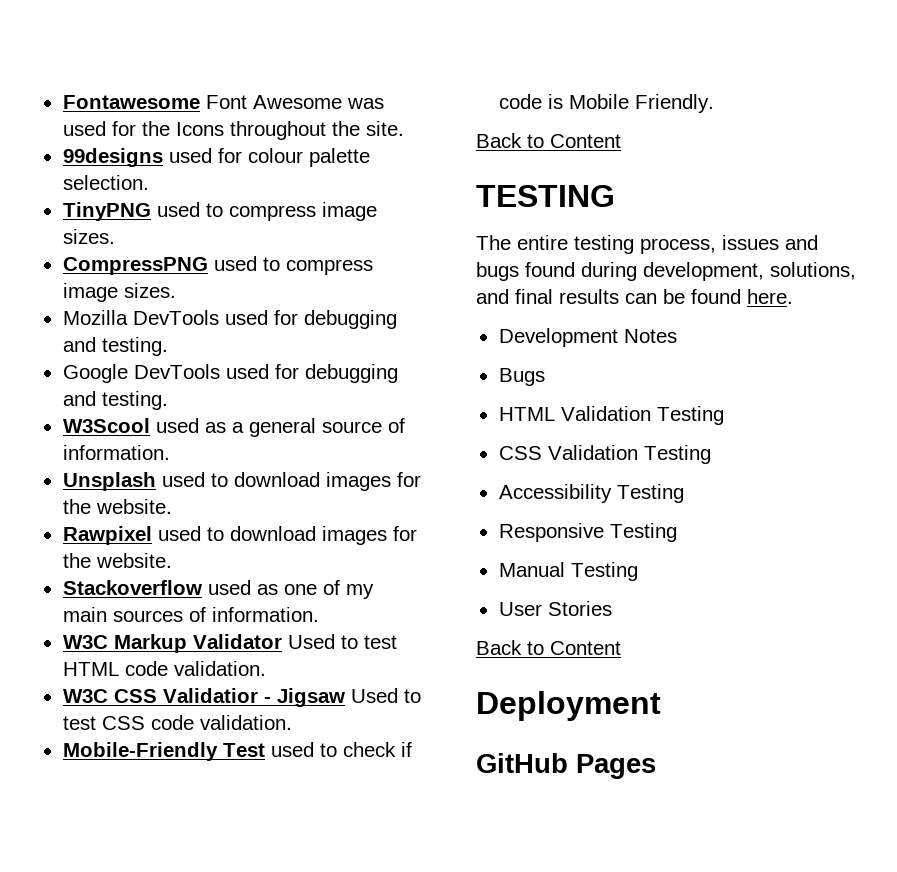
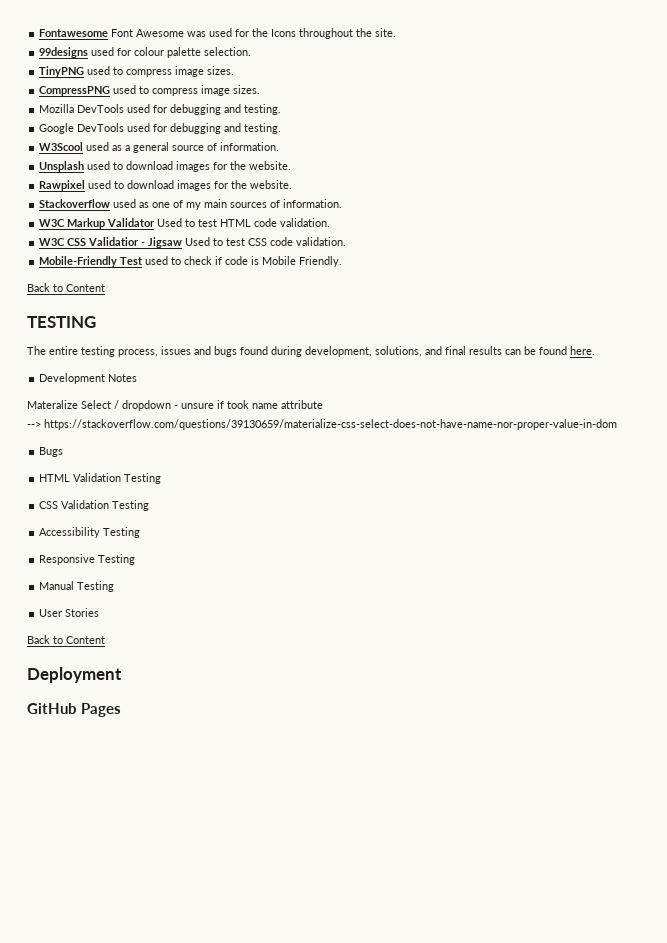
(677, 336) none -> [27,400,323,411] [27,419,617,430] // Materalize Select / dropdown - unsure if took name attribute // --> https://stackoverflow.com/questions/39130659/materialize-css-select-does-not-have-name-nor-proper-value-in-dom

